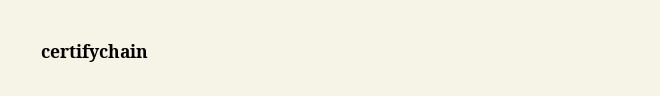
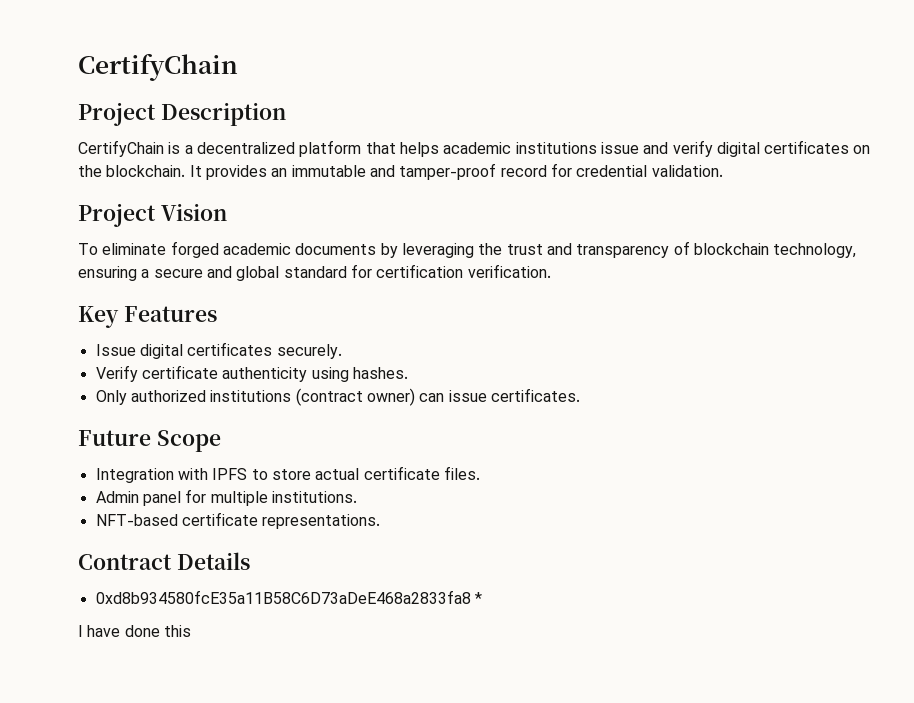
[41,44,148,62] certifychain -> [78,53,238,81] [78,102,286,126] [78,140,871,157] [78,163,723,180] [78,203,227,227] [78,241,857,258] [78,264,551,281] [78,306,217,328] [95,342,342,359] [95,365,408,382] [95,388,580,406] [78,430,221,452] [95,466,480,483] [95,489,357,506] [95,512,381,529] [78,552,250,570] [95,590,482,604] [78,625,191,637] CertifyChain // Project Description // CertifyChain is a decentralized platform that helps academic institutions issue and verify digital certificates on the blockchain. It provides an immutable and tamper-proof record for credential validation. // Project Vision // To eliminate forged academic documents by leveraging the trust and transparency of blockchain technology, ensuring a secure and global standard for certification verification. // Key Features // Issue digital certificates securely. // Verify certificate authenticity using hashes. // Only authorized institutions (contract owner) can issue certificates. // Future Scope // Integration with IPFS to store actual certificate files. // Admin panel for multiple institutions. // NFT-based certificate representations. // Contract Details // 0xd8b934580fcE35a11B58C6D73aDeE468a2833fa8 * // I have done this

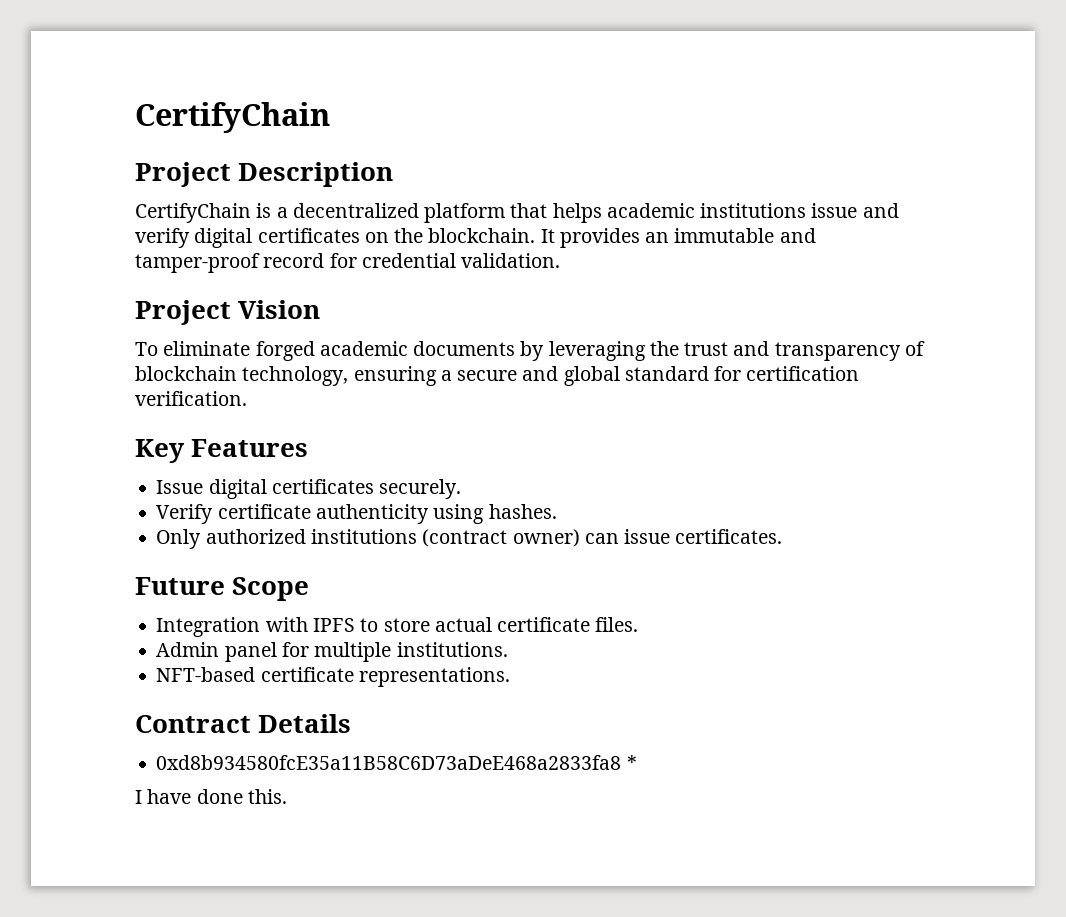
[163,625,191,637] this -> [247,789,287,804] this.

